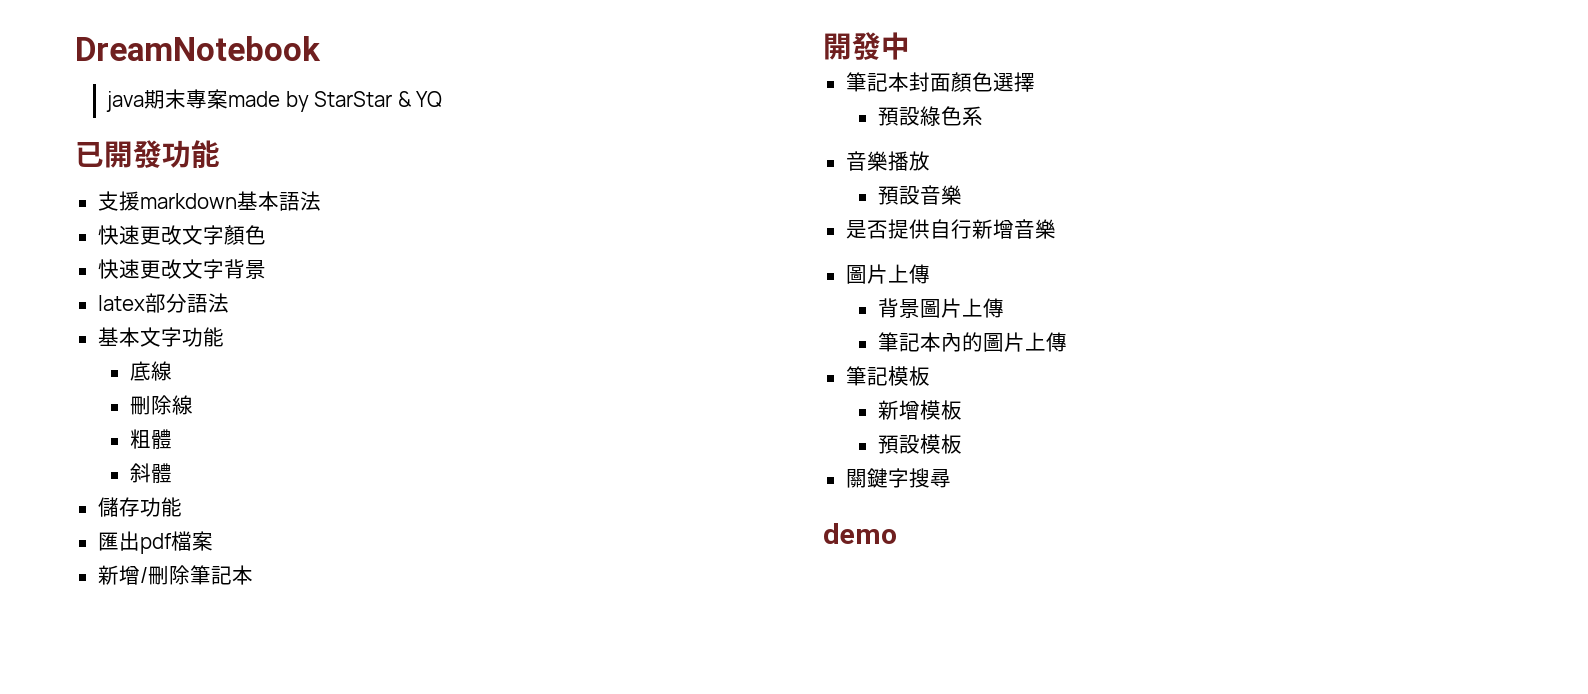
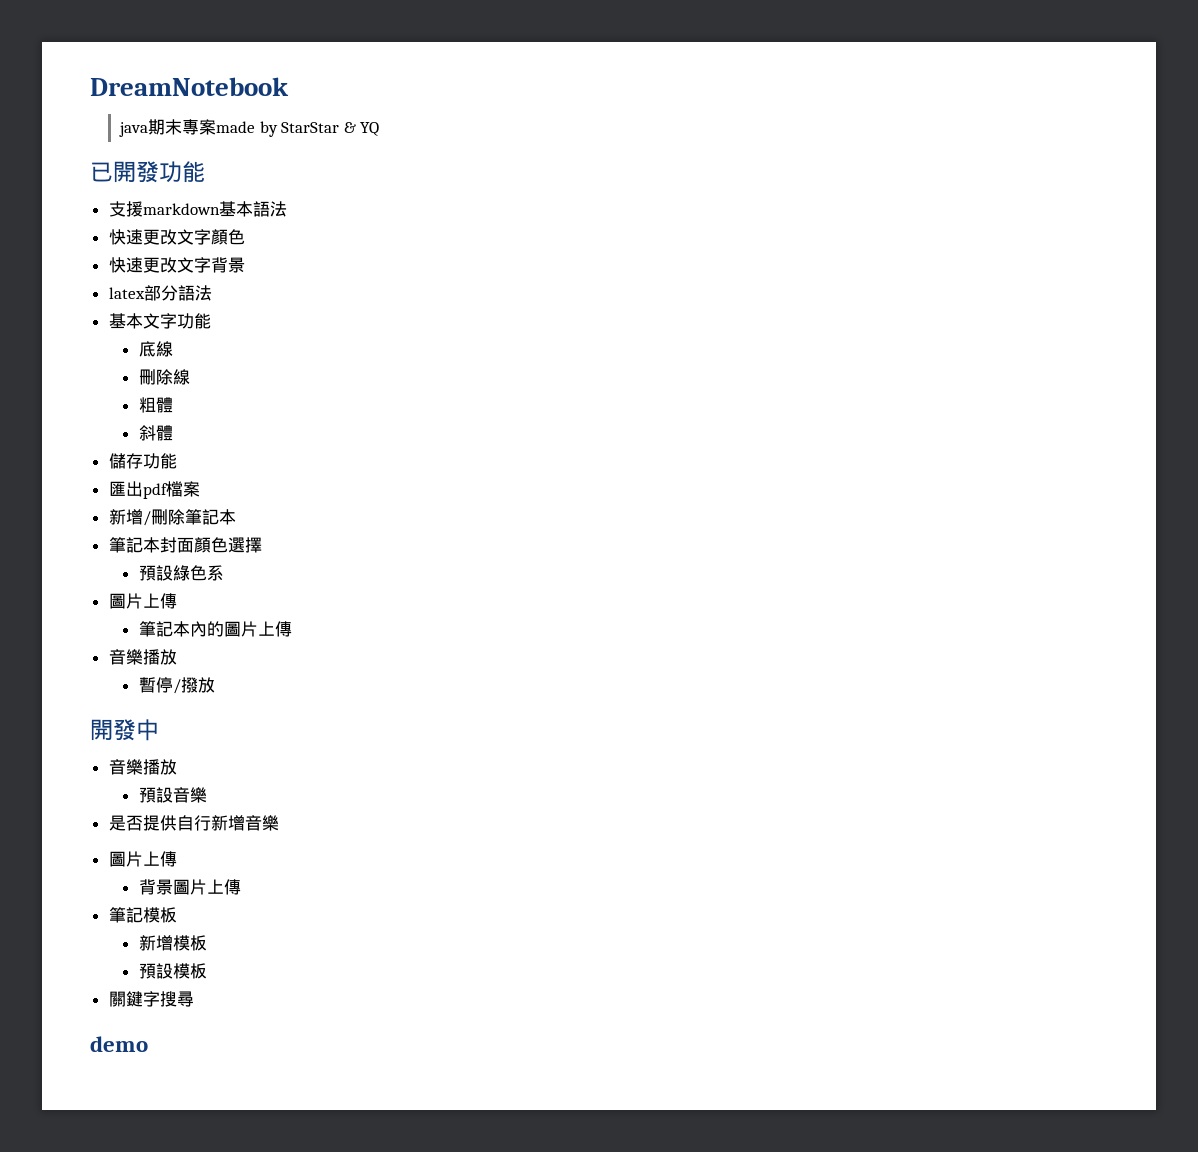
[823,32,910,60] // 開發中 -> (236, 517) none
(983, 116) none -> [108,593,177,609] [138,621,292,637] [108,649,177,665] [138,677,215,694] [90,719,159,741] // 圖片上傳 // 筆記本內的圖片上傳 // 音樂播放 // 暫停/撥放 // 開發中
[877,332,1067,352] // 筆記本內的圖片上傳 -> (241, 887) none

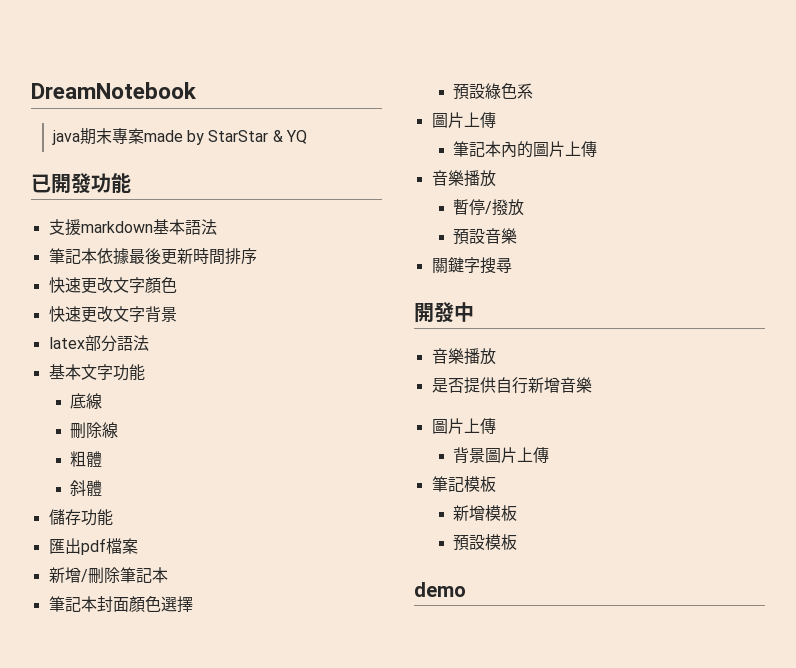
(287, 209) none -> [48,248,257,265] // 筆記本依據最後更新時間排序
(215, 685) none -> [453,228,518,245] [431,257,512,274] // 預設音樂 // 關鍵字搜尋
[138,787,207,803] // 預設音樂 -> (496, 356) none
[108,991,194,1007] // 關鍵字搜尋 -> (518, 542) none

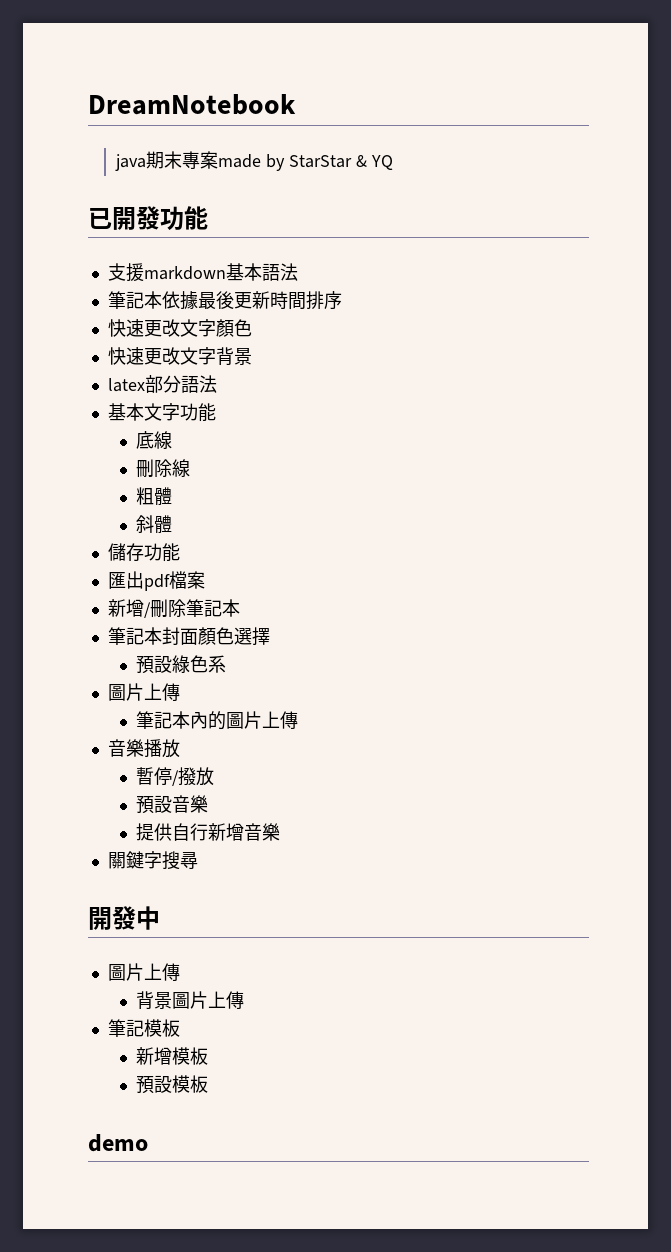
(518, 236) none -> [136,823,281,841] // 提供自行新增音樂
[431,348,496,365] [431,377,592,394] // 音樂播放 // 是否提供自行新增音樂 -> (160, 918) none

